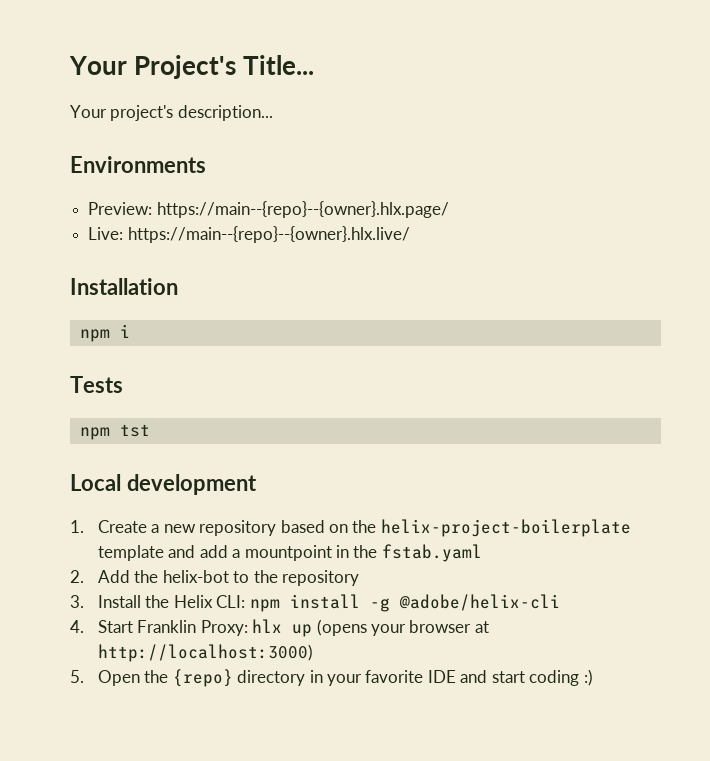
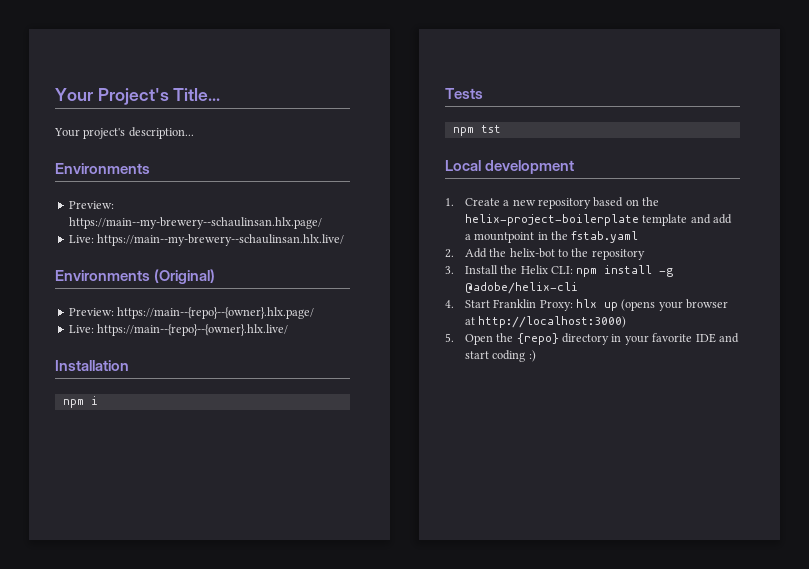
(206, 164) none -> [68,201,114,209] [68,217,322,229] [68,234,345,246] [55,269,216,284] // Preview: https://main--my-brewery--schaulinsan.hlx.page/ // Live: https://main--my-brewery--schaulinsan.hlx.live/ // Environments (Original)

